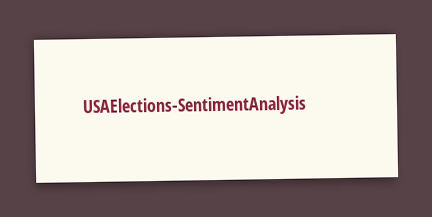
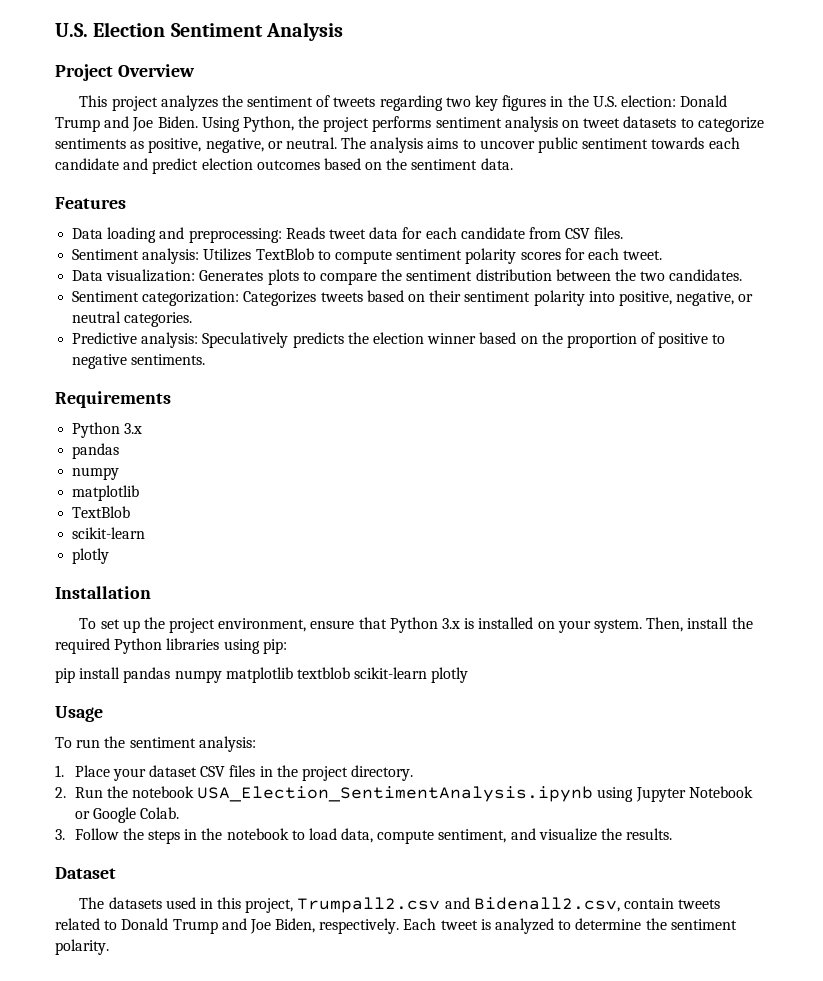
[82,95,307,118] USAElections-SentimentAnalysis -> [55,22,343,41] [55,64,195,81] [79,95,728,111] [55,116,764,132] [55,137,740,153] [55,158,513,174] [55,197,126,209] [72,227,624,243] [72,248,663,264] [72,269,743,285] [72,290,754,306] [72,311,193,327] [72,332,726,348] [72,354,206,369] [55,391,171,408] [72,422,143,438] [72,443,120,459] [72,467,120,480] [72,485,140,501] [72,506,131,518] [72,527,146,539] [72,548,110,564] [55,586,151,599] [79,617,753,633] [55,638,287,654] [55,667,469,683] [55,706,103,722] [55,736,256,752] [55,765,414,781] [55,786,753,802] [74,807,179,823] [55,828,673,844] [55,867,116,879] [79,897,721,913] [55,918,737,934] [55,939,109,955] U.S. Election Sentiment Analysis // Project Overview // This project analyzes the sentiment of tweets regarding two key figures in the U.S. election: Donald Trump and Joe Biden. Using Python, the project performs sentiment analysis on tweet datasets to categorize sentiments as positive, negative, or neutral. The analysis aims to uncover public sentiment towards each candidate and predict election outcomes based on the sentiment data. // Features // Data loading and preprocessing: Reads tweet data for each candidate from CSV files. // Sentiment analysis: Utilizes TextBlob to compute sentiment polarity scores for each tweet. // Data visualization: Generates plots to compare the sentiment distribution between the two candidates. // Sentiment categorization: Categorizes tweets based on their sentiment polarity into positive, negative, or neutral categories. // Predictive analysis: Speculatively predicts the election winner based on the proportion of positive to negative sentiments. // Requirements // Python 3.x // pandas // numpy // matplotlib // TextBlob // scikit-learn // plotly // Installation // To set up the project environment, ensure that Python 3.x is installed on your system. Then, install the required Python libraries using pip: // pip install pandas numpy matplotlib textblob scikit-learn plotly // Usage // To run the sentiment analysis: // 1. Place your dataset CSV files in the project directory. // 2. Run the notebook USA_Election_SentimentAnalysis.ipynb using Jupyter Notebook or Google Colab. // 3. Follow the steps in the notebook to load data, compute sentiment, and visualize the results. // Dataset // The datasets used in this project, Trumpall2.csv and Bidenall2.csv, contain tweets related to Donald Trump and Joe Biden, respectively. Each tweet is analyzed to determine the sentiment polarity.

